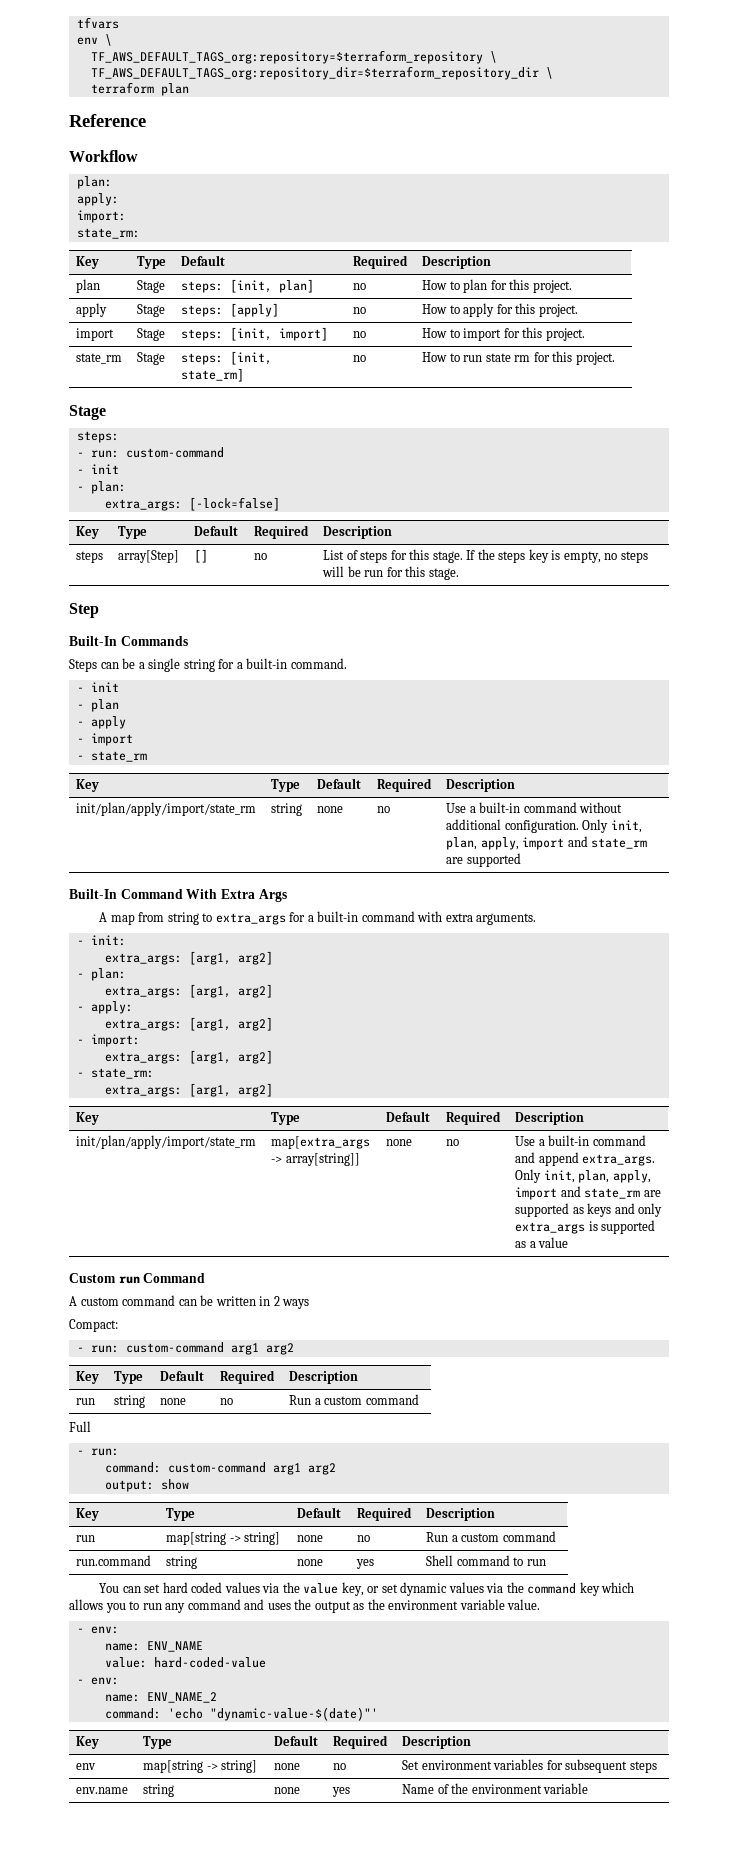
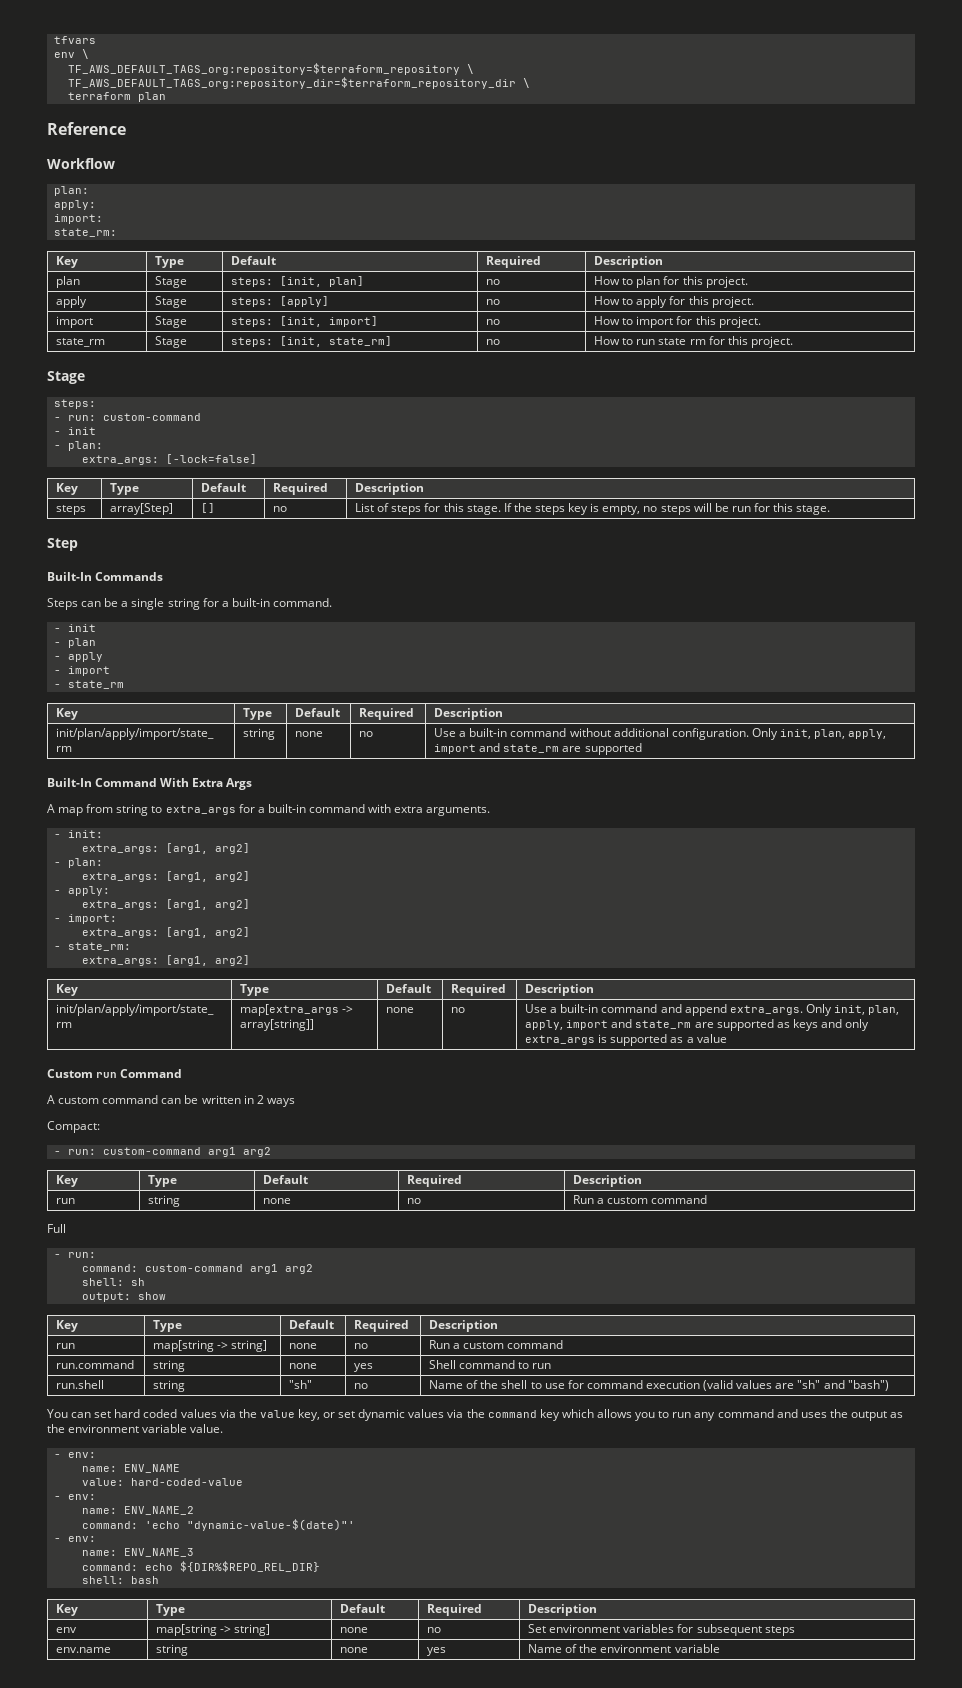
(336, 1469) none -> [81,1278,145,1286] // shell: sh
(546, 1562) none -> [56,1380,105,1389] [153,1380,186,1392] [289,1380,313,1389] [354,1383,369,1389] [429,1380,889,1391] // run.shell | string | "sh" | no | Name of the shell to use for command execution (valid values are "sh" and "bash")
(378, 1714) none -> [53,1536,96,1542] [81,1548,194,1557] [81,1561,320,1572] [81,1576,159,1584] // - env: // name: ENV_NAME_3 // command: echo ${DIR%$REPO_REL_DIR} // shell: bash

